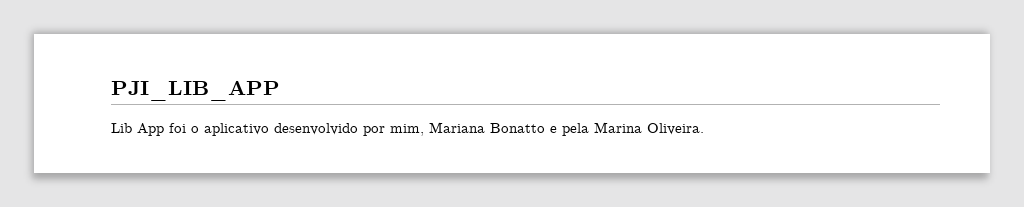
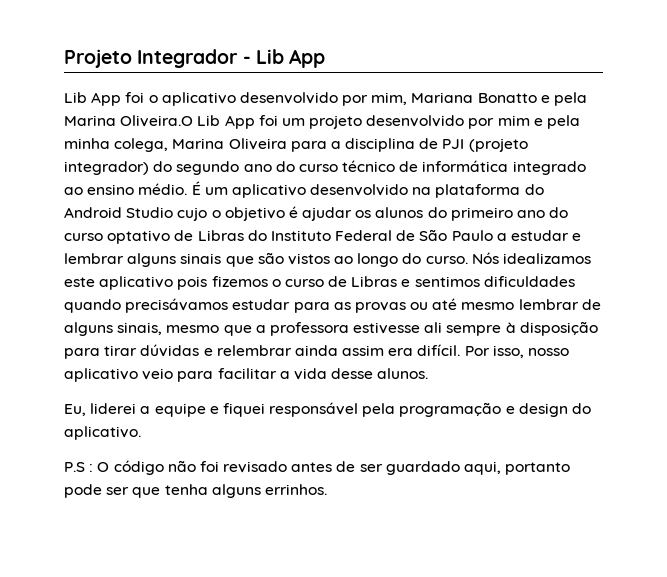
[111,80,280,101] PJI_LIB_APP -> [64,49,326,68] Projeto Integrador - Lib App
[647,123,704,135] Oliveira. -> [120,115,581,129] [64,138,528,152] [64,160,586,175] [64,181,544,198] [64,206,569,221] [64,229,582,244] [64,252,592,267] [64,276,575,290] [64,298,601,313] [64,321,598,336] [64,344,570,359] [64,368,429,382] [64,402,592,417] [64,426,141,440] [64,460,571,475] [64,484,327,498] Oliveira.O Lib App foi um projeto desenvolvido por mim e pela minha colega, Marina Oliveira para a disciplina de PJI (projeto integrador) do segundo ano do curso técnico de informática integrado ao ensino médio. É um aplicativo desenvolvido na plataforma do Android Studio cujo o objetivo é ajudar os alunos do primeiro ano do curso optativo de Libras do Instituto Federal de São Paulo a estudar e lembrar alguns sinais que são vistos ao longo do curso. Nós idealizamos este aplicativo pois fizemos o curso de Libras e sentimos dificuldades quando precisávamos estudar para as provas ou até mesmo lembrar de alguns sinais, mesmo que a professora estivesse ali sempre à disposição para tirar dúvidas e relembrar ainda assim era difícil. Por isso, nosso aplicativo veio para facilitar a vida desse alunos. // Eu, liderei a equipe e fiquei responsável pela programação e design do aplicativo. // P.S : O código não foi revisado antes de ser guardado aqui, portanto pode ser que tenha alguns errinhos.

